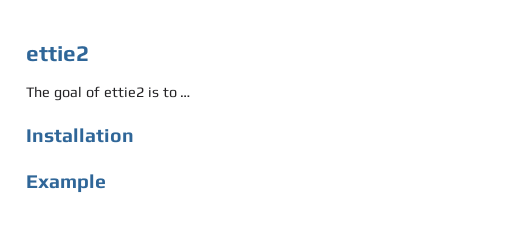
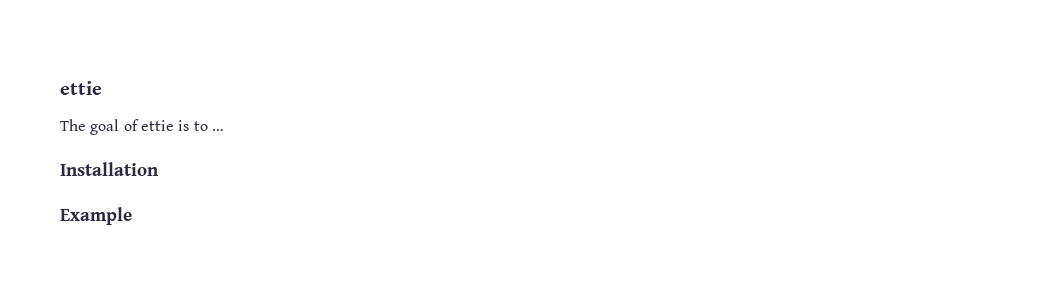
[26,46,89,62] ettie2 -> [60,81,102,95] ettie
[103,87,144,98] ettie2 -> [140,120,174,131] ettie

